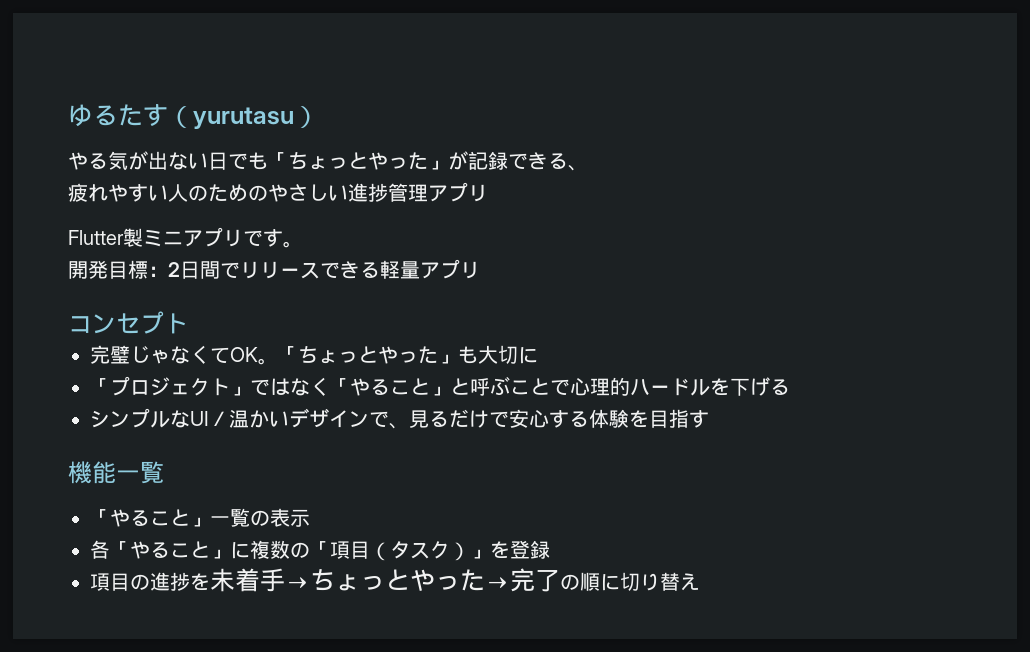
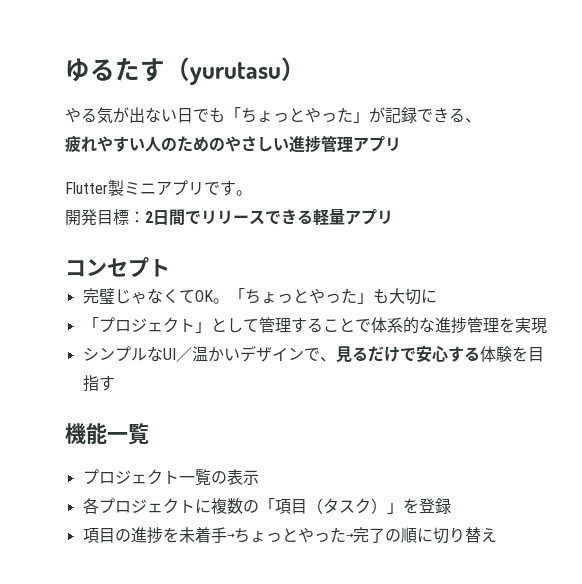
[250,376,790,396] ではなく「やること」と呼ぶことで心理的ハードルを下げる -> [210,317,547,334] として管理することで体系的な進捗管理を実現
[90,509,210,527] 「やること」 -> [82,469,179,485] プロジェクト
[110,541,230,559] 「やること」 -> [98,498,195,514] プロジェクト

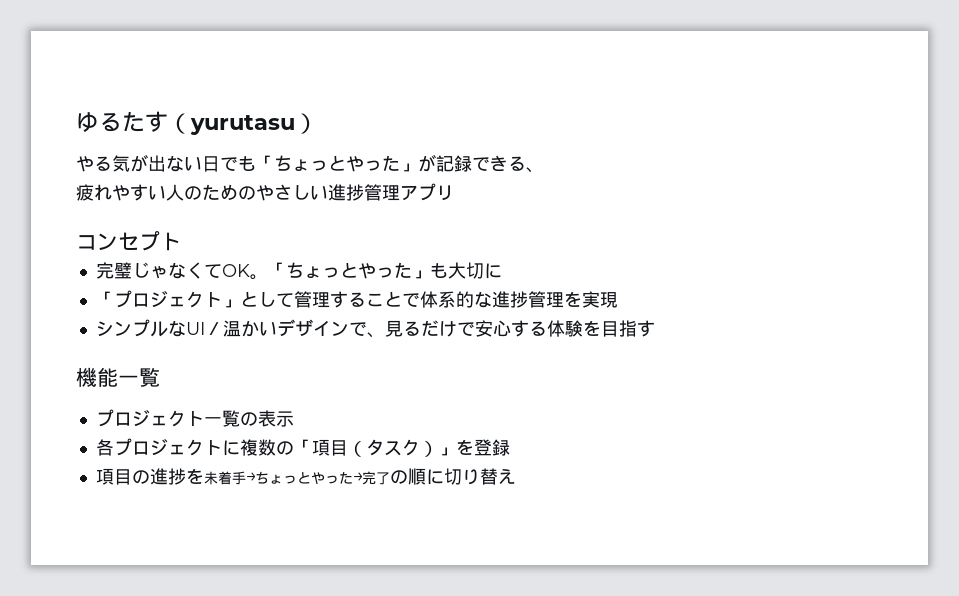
[65,180,252,196] [65,209,393,226] // Flutter製ミニアプリです。 // 開発目標：2日間でリリースできる軽量アプリ -> (454, 193) none

